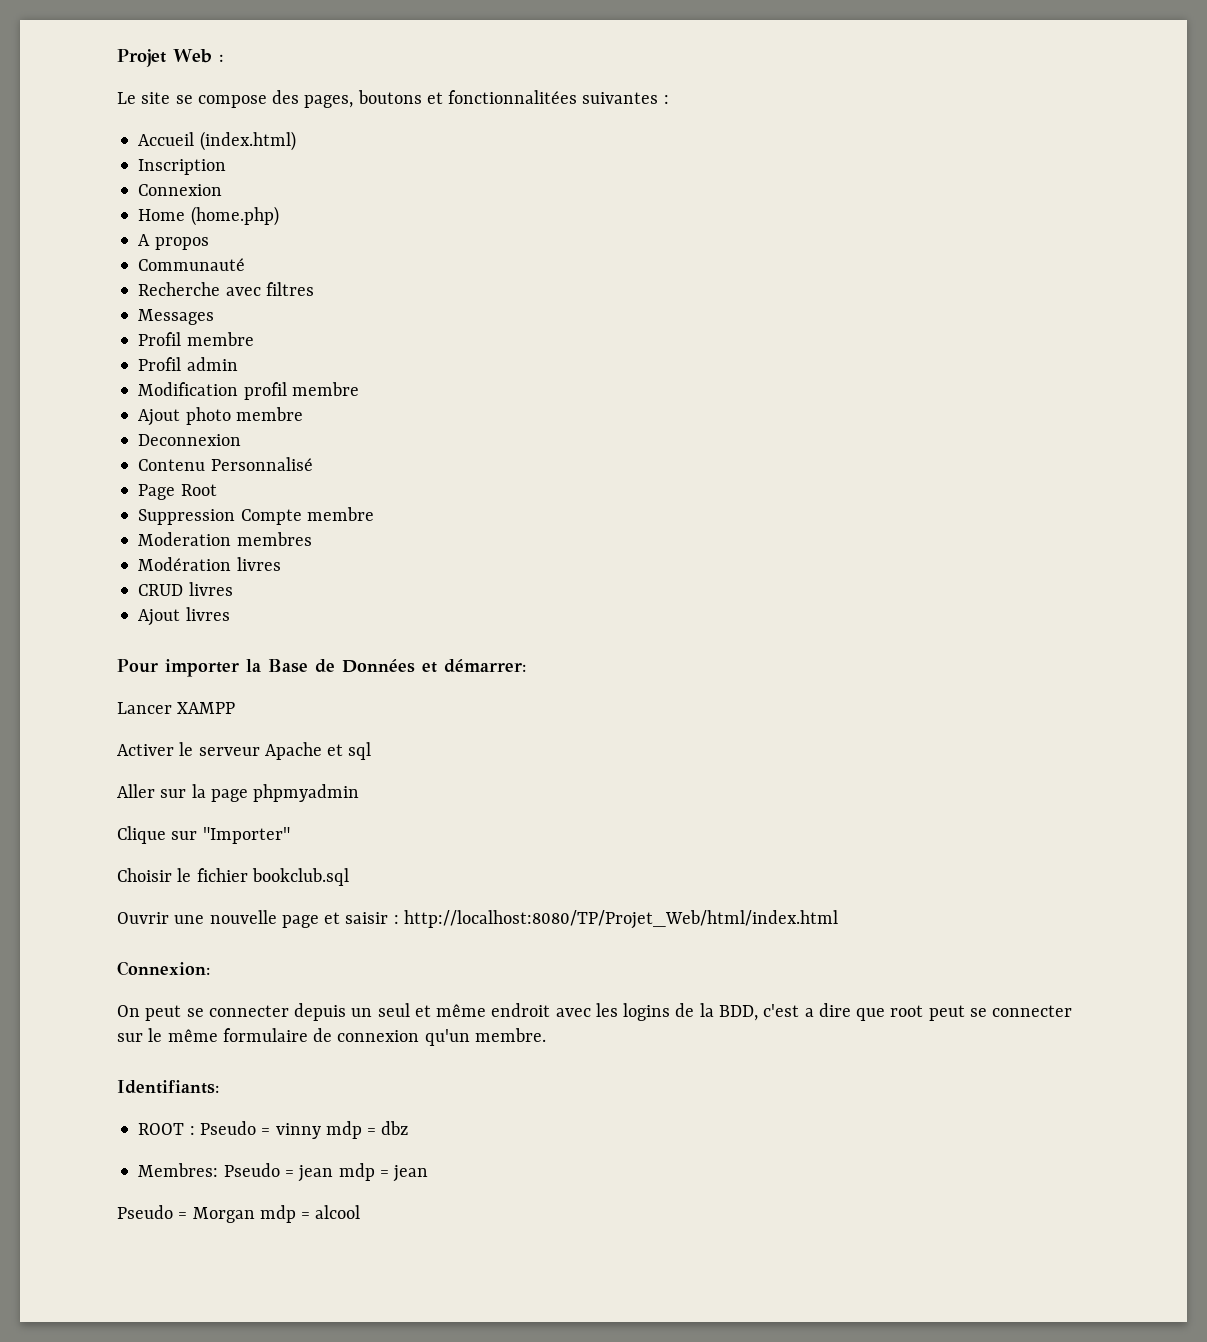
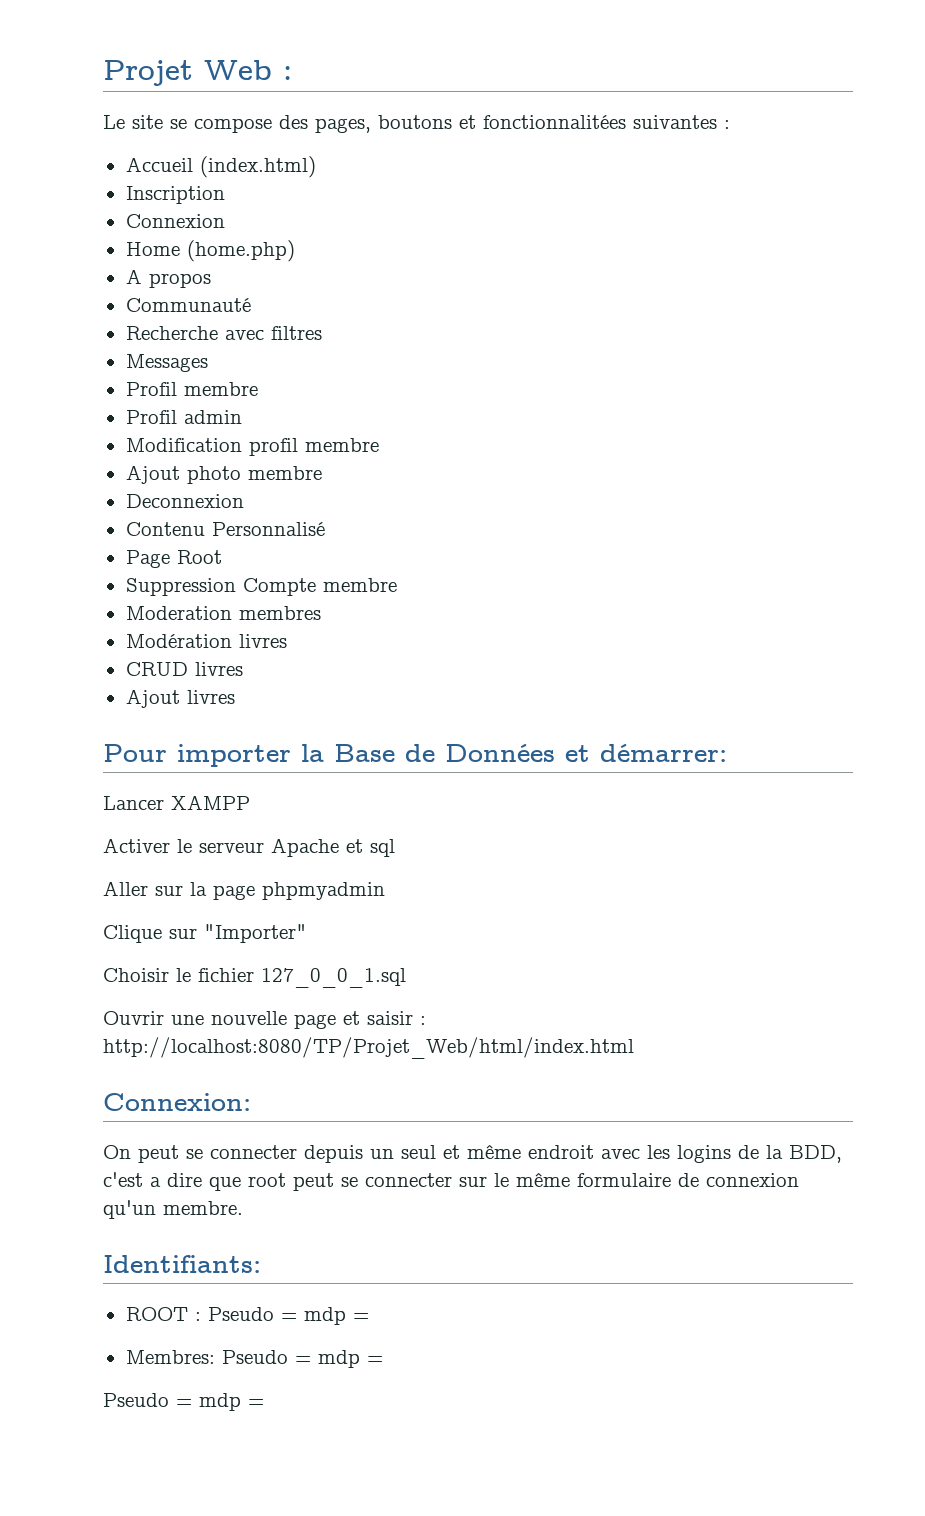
[251,868,349,886] bookclub.sql -> [261,968,406,988] 127_0_0_1.sql
[275,1121,409,1139] vinny mdp = dbz -> [303,1307,369,1325] mdp =
[298,1163,429,1182] [117,1205,361,1223] jean mdp = jean // Pseudo = Morgan mdp = alcool -> [317,1350,383,1368] [103,1393,264,1411] mdp = // Pseudo = mdp =

